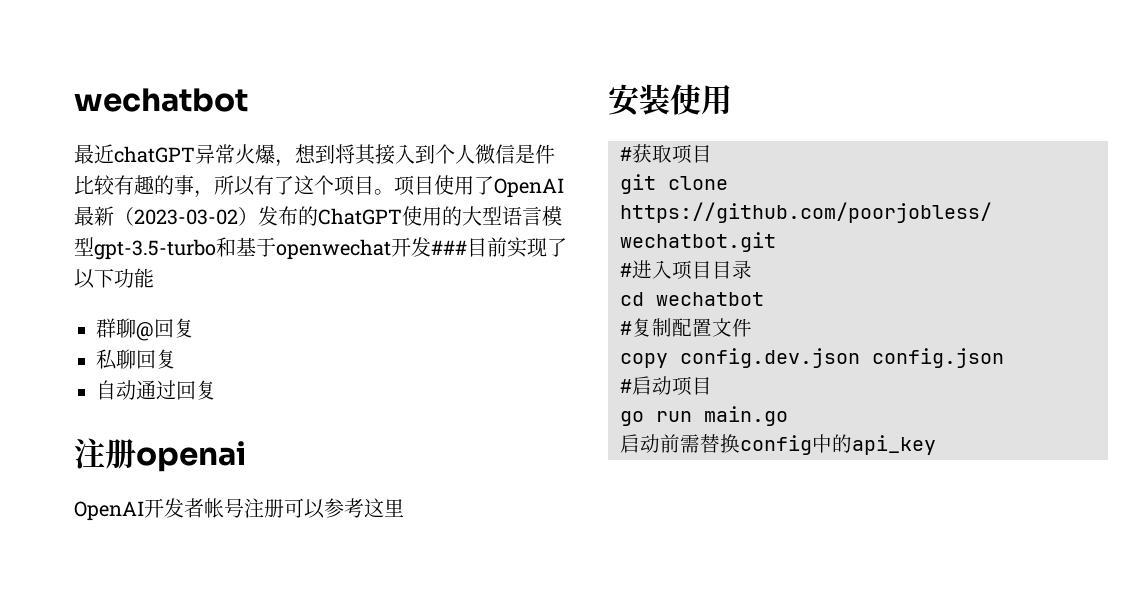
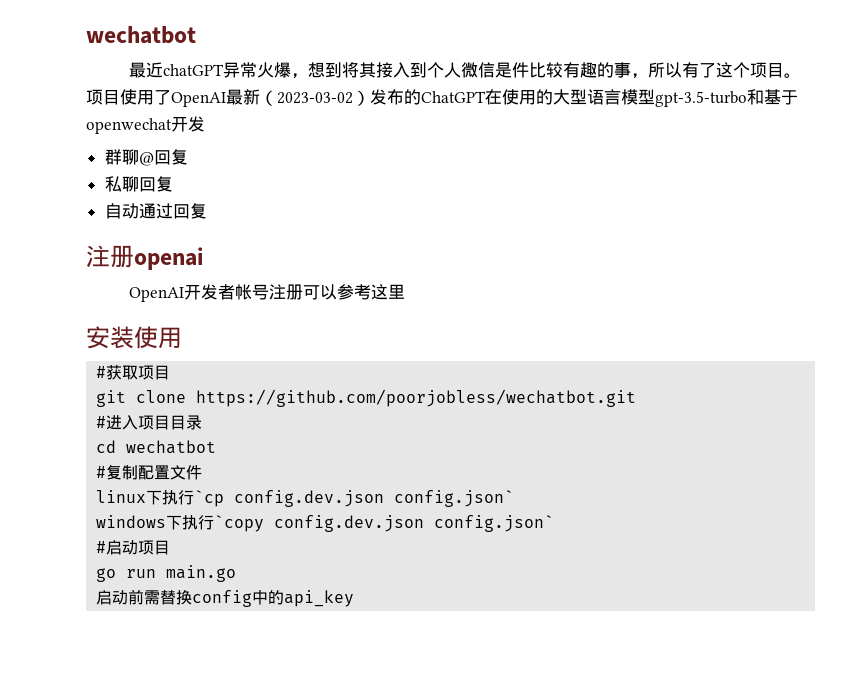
(402, 216) none -> [485,89,502,105] 在
[431,237,567,258] [74,268,154,289] ###目前实现了以下功能 -> (205, 124) none
[620,348,1004,368] copy config.dev.json config.json -> [96,490,515,507] [96,515,555,532] linux下执行`cp config.dev.json config.json` // windows下执行`copy config.dev.json config.json`

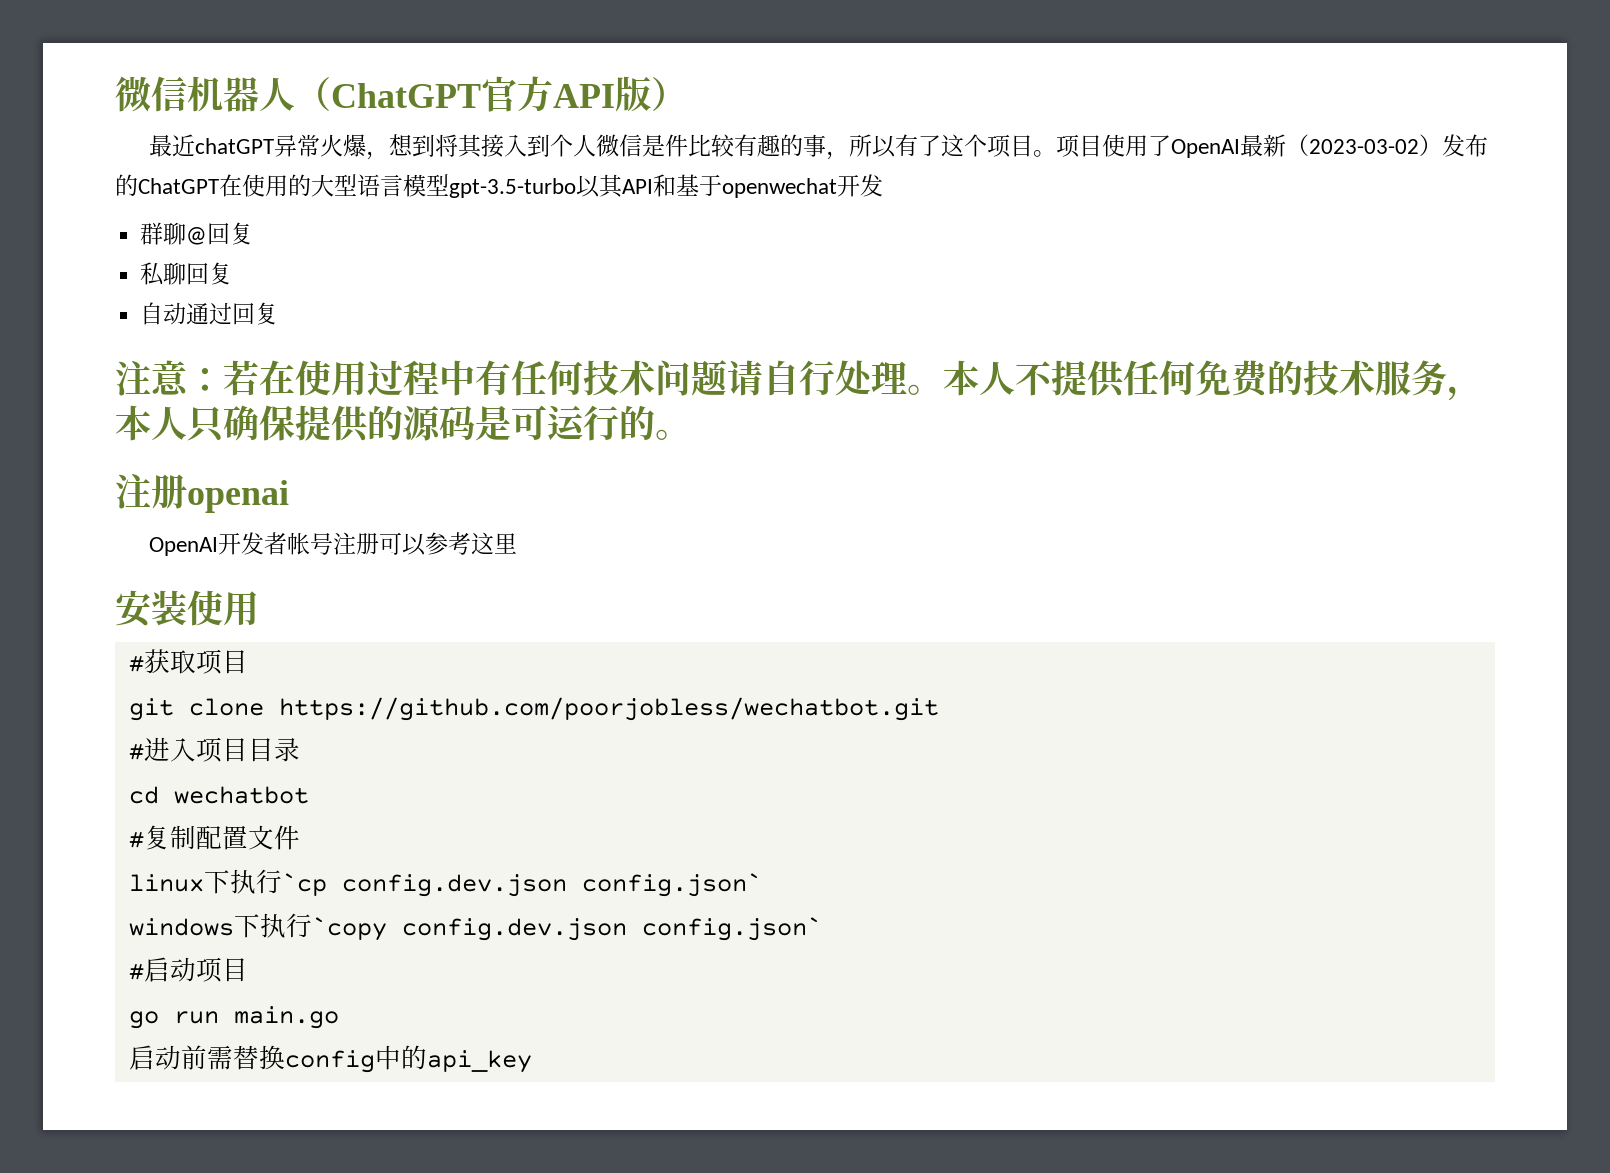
[86,26,196,44] wechatbot -> [115,76,687,112] 微信机器人（ChatGPT官方API版）
(747, 99) none -> [576,174,653,198] 以其API
(207, 211) none -> [115,360,1483,401] [115,405,691,443] // 注意：若在使用过程中有任何技术问题请自行处理。本人不提供任何免费的技术服务，本人只确保提供的源码是可运行的。

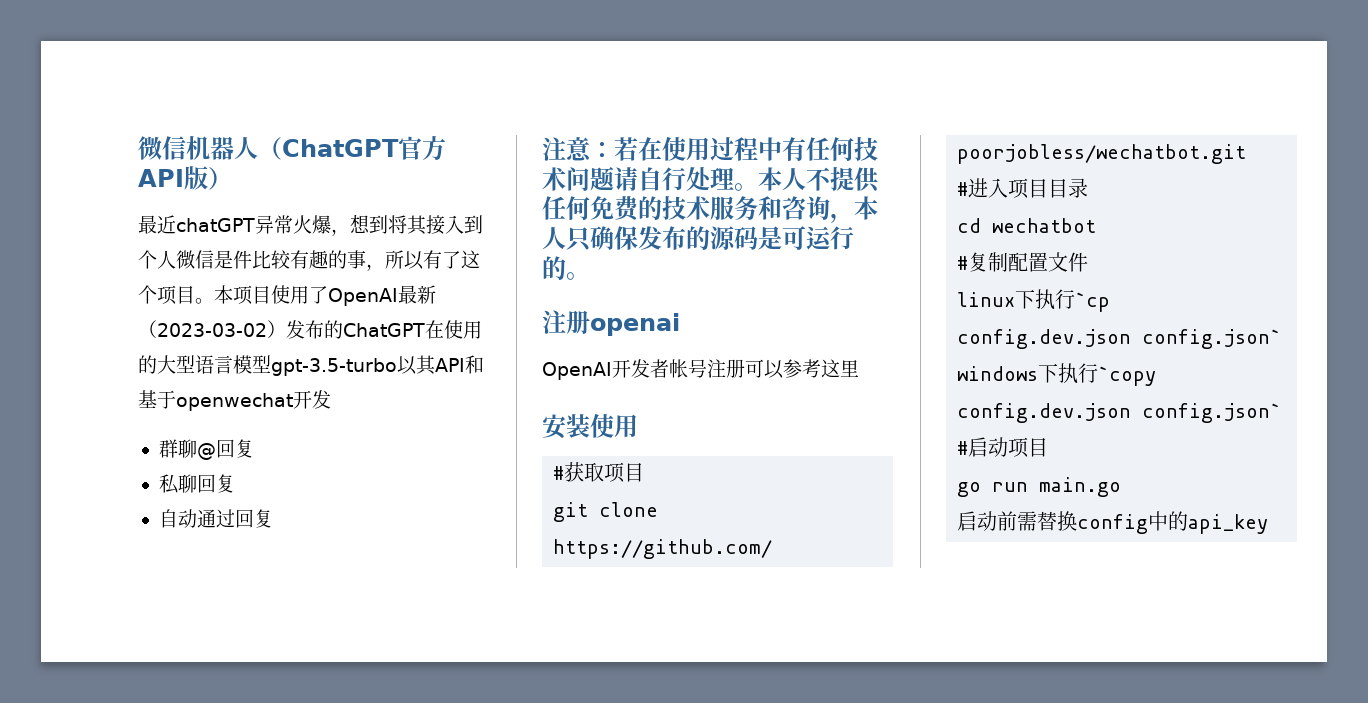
(1057, 153) none -> [214,285,233,304] 本
(1447, 378) none -> [758,196,830,220] 和咨询
[295,405,369,443] 提供 -> [638,226,686,250] 发布

